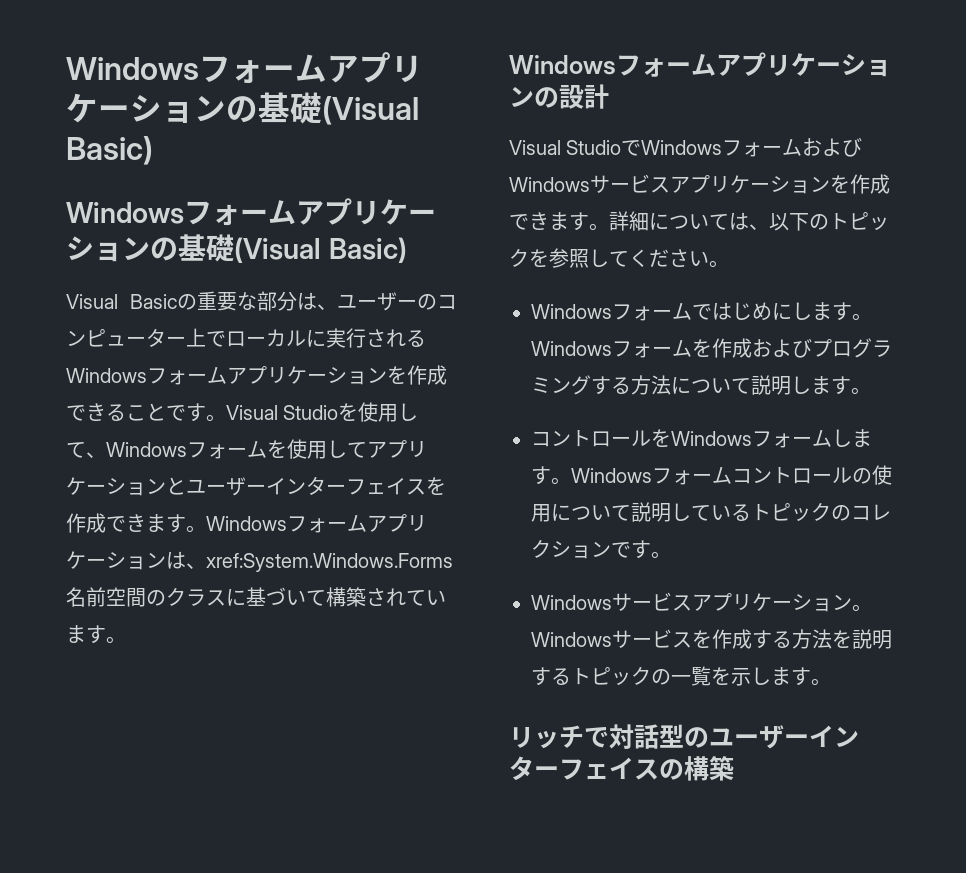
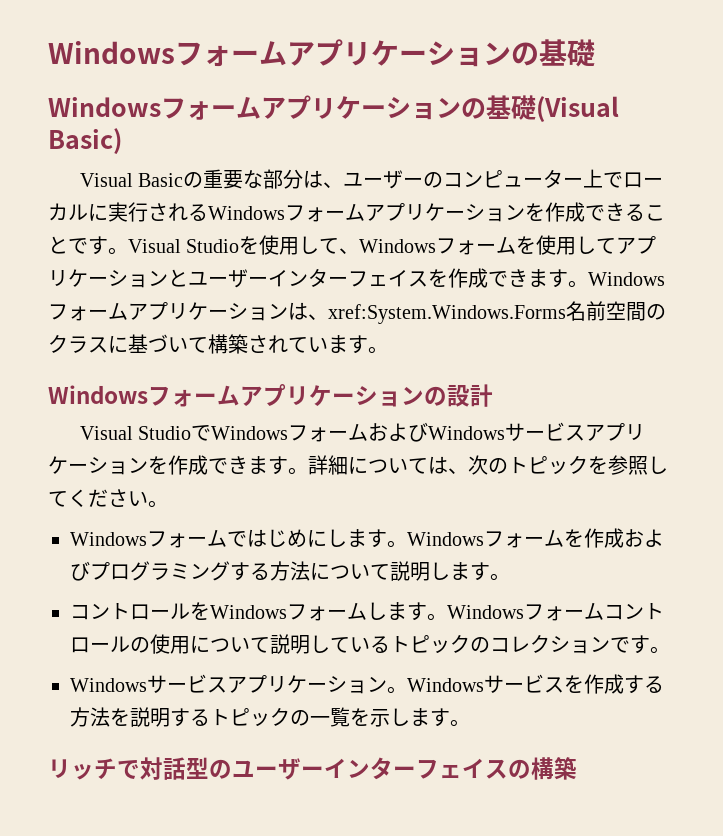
[66,52,423,83] [66,92,419,125] [66,136,153,165] Windowsフォームアプリケーションの基礎(Visual Basic) -> [48,39,595,67] Windowsフォームアプリケーションの基礎
[769,213,809,231] 以下 -> [468,455,488,475] 次

